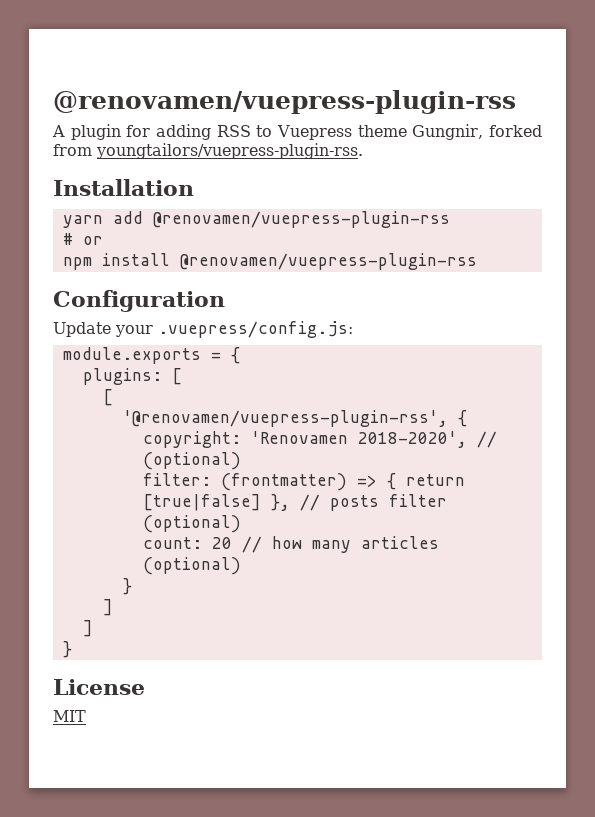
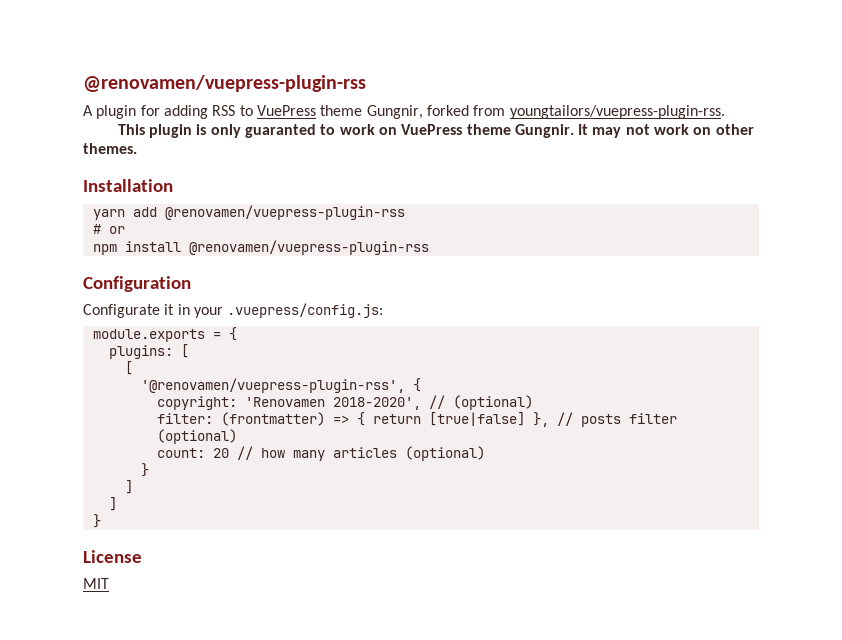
[277,125,353,140] Vuepress -> [256,105,316,116] VuePress
(363, 151) none -> [117,124,754,138] [83,143,137,154] // This plugin is only guaranted to work on VuePress theme Gungnir. It may not work on other themes.
[53,322,111,337] Update -> [83,304,190,318] Configurate it in

